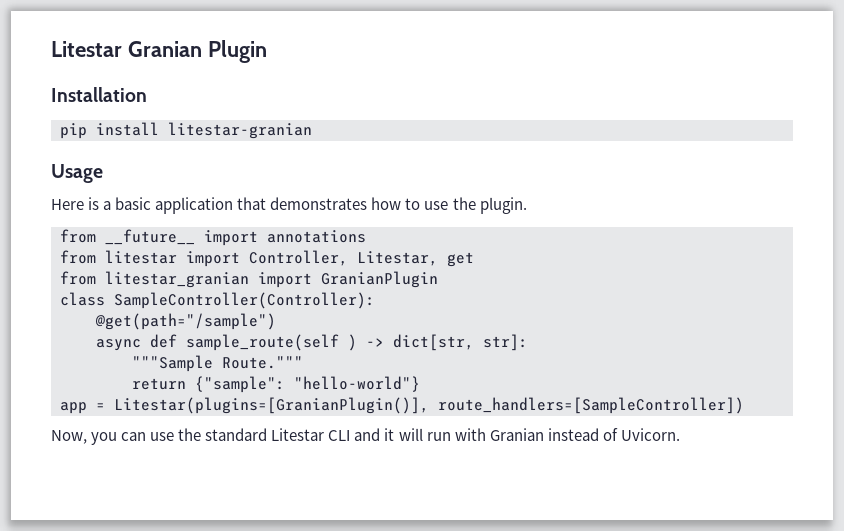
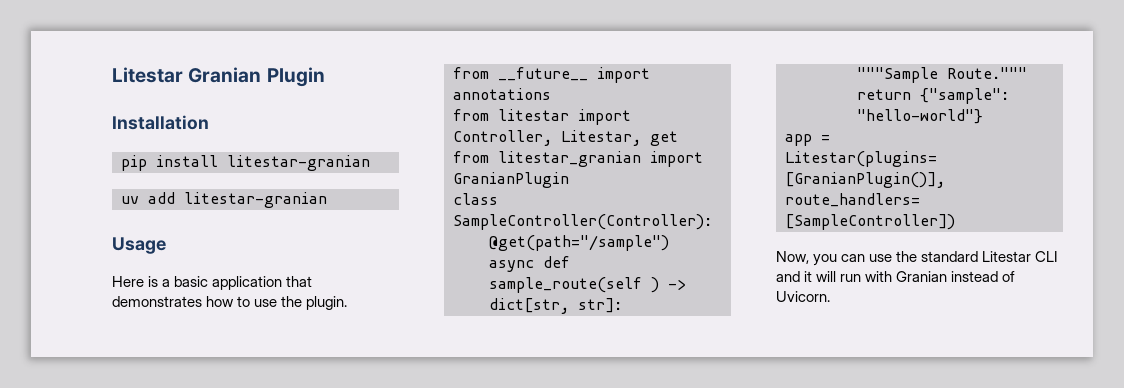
(312, 130) none -> [121,192,327,208] // uv add litestar-granian

